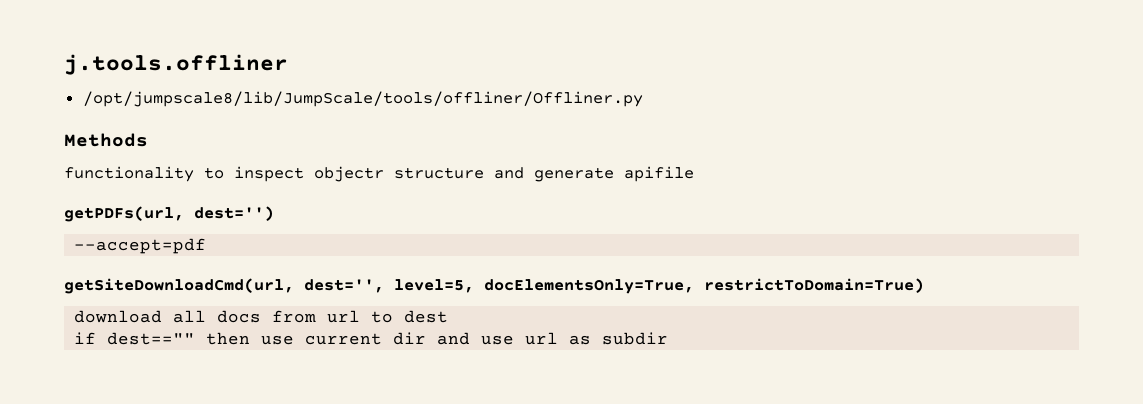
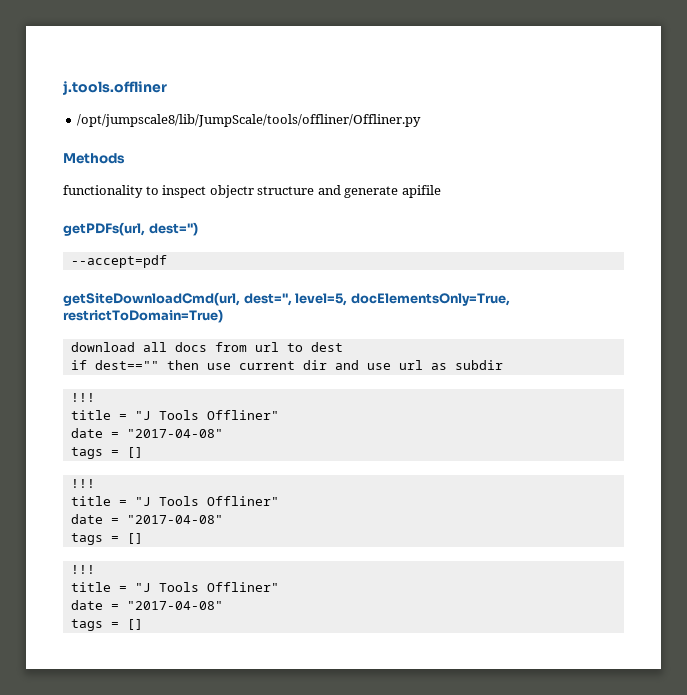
(669, 338) none -> [70,393,95,402] [70,410,279,420] [70,428,223,438] [70,447,143,459] [70,479,95,488] [70,496,279,506] [70,514,223,524] [70,533,143,545] [70,565,95,574] [70,582,279,592] [70,600,223,610] [70,619,143,631] // !!! // title = "J Tools Offliner" // date = "2017-04-08" // tags = [] // !!! // title = "J Tools Offliner" // date = "2017-04-08" // tags = [] // !!! // title = "J Tools Offliner" // date = "2017-04-08" // tags = []

